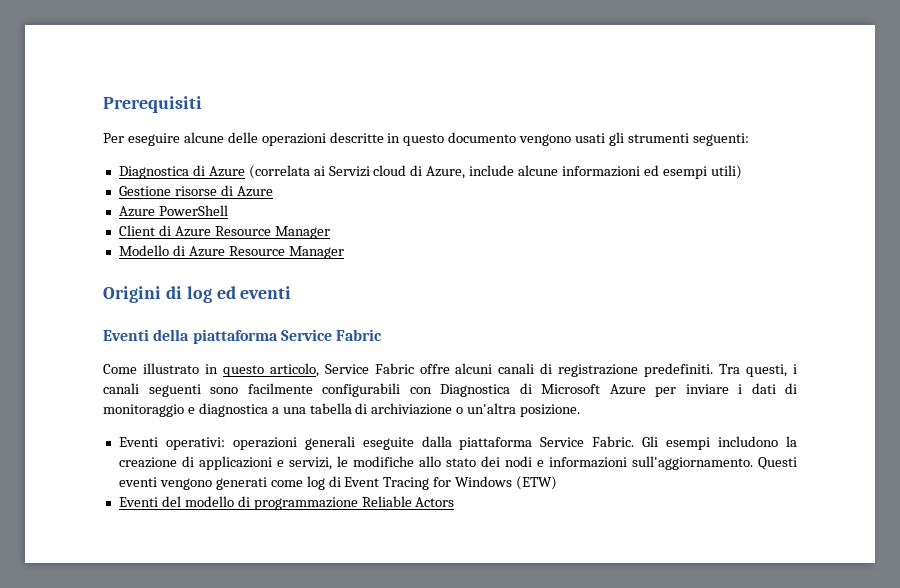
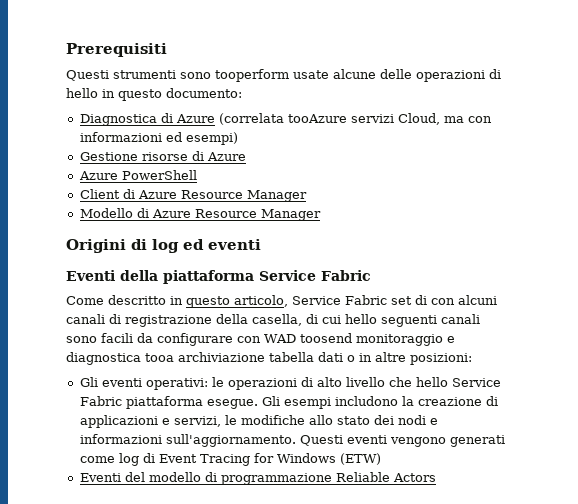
[103,132,749,146] [118,165,742,179] Per eseguire alcune delle operazioni descritte in questo documento vengono usati gli strumenti seguenti: // Diagnostica di Azure (correlata ai Servizi cloud di Azure, include alcune informazioni ed esempi utili) -> [66,69,501,82] [66,88,242,101] [79,113,492,126] [79,132,238,145] Questi strumenti sono tooperform usate alcune delle operazioni di hello in questo documento: // Diagnostica di Azure (correlata tooAzure servizi Cloud, ma con informazioni ed esempi)
[142,363,199,374] illustrato -> [108,295,166,305] descritto
[419,364,450,374] offre -> [391,295,455,305] set di con
[644,363,797,377] [103,383,797,397] [103,403,581,417] [118,436,635,450] predefiniti. Tra questi, i canali seguenti sono facilmente configurabili con Diagnostica di Microsoft Azure per inviare i dati di monitoraggio e diagnostica a una tabella di archiviazione o un'altra posizione. // Eventi operativi: operazioni generali eseguite dalla piattaforma Service Fabric. -> [216,314,480,327] [66,333,455,346] [66,352,472,365] [79,377,501,390] [79,396,258,409] della casella, di cui hello seguenti canali sono facili da configurare con WAD toosend monitoraggio e diagnostica tooa archiviazione tabella dati o in altre posizioni: // Gli eventi operativi: le operazioni di alto livello che hello Service Fabric piattaforma esegue.

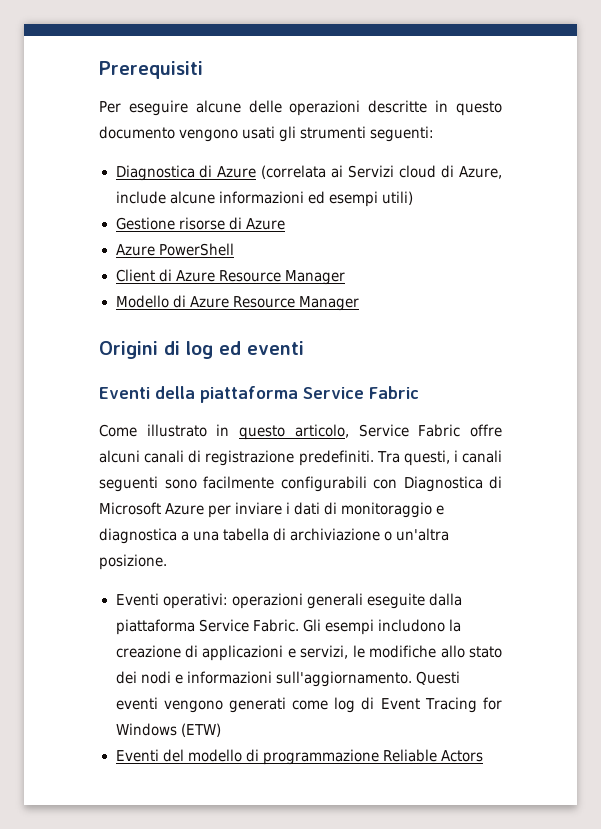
[66,69,501,82] [66,88,242,101] [79,113,492,126] [79,132,238,145] Questi strumenti sono tooperform usate alcune delle operazioni di hello in questo documento: // Diagnostica di Azure (correlata tooAzure servizi Cloud, ma con informazioni ed esempi) -> [99,100,503,116] [99,126,435,142] [115,165,502,181] [115,191,413,207] Per eseguire alcune delle operazioni descritte in questo documento vengono usati gli strumenti seguenti: // Diagnostica di Azure (correlata ai Servizi cloud di Azure, include alcune informazioni ed esempi utili)
[108,295,166,305] descritto -> [146,424,207,437] illustrato
[391,295,455,305] set di con -> [470,424,503,437] offre
[216,314,480,327] [66,333,455,346] [66,352,472,365] [79,377,501,390] [79,396,258,409] della casella, di cui hello seguenti canali sono facili da configurare con WAD toosend monitoraggio e diagnostica tooa archiviazione tabella dati o in altre posizioni: // Gli eventi operativi: le operazioni di alto livello che hello Service Fabric piattaforma esegue. -> [298,450,502,466] [99,476,502,492] [99,502,445,518] [99,528,450,544] [99,554,167,570] [115,593,462,609] [115,619,299,635] predefiniti. Tra questi, i canali seguenti sono facilmente configurabili con Diagnostica di Microsoft Azure per inviare i dati di monitoraggio e diagnostica a una tabella di archiviazione o un'altra posizione. // Eventi operativi: operazioni generali eseguite dalla piattaforma Service Fabric.

